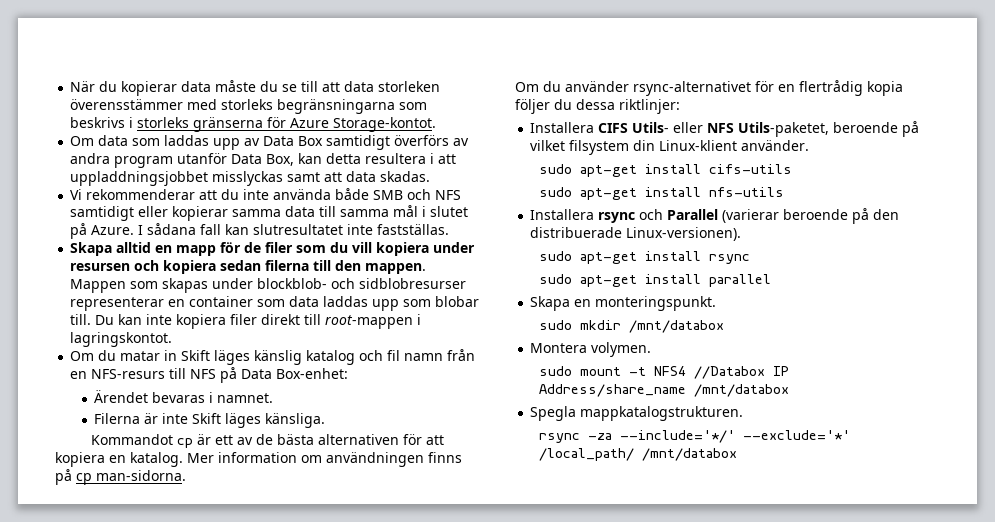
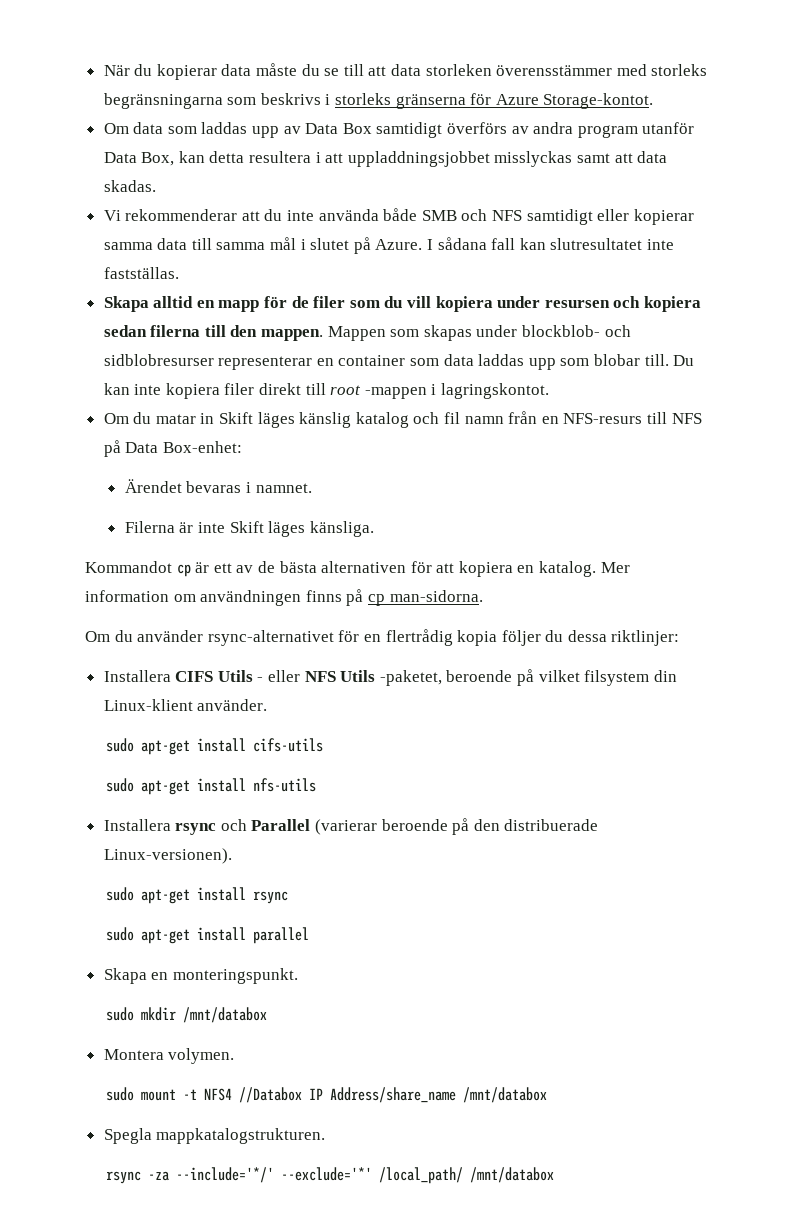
[325,315,414,329] root-mappen -> [330,385,427,399] root -mappen
[632,122,830,137] Utils- eller NFS Utils-paketet, -> [217,670,442,686] Utils - eller NFS Utils -paketet,

